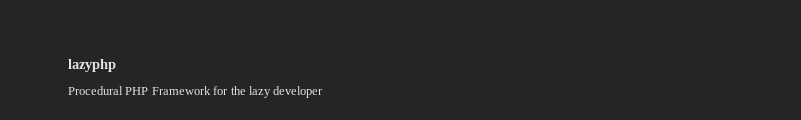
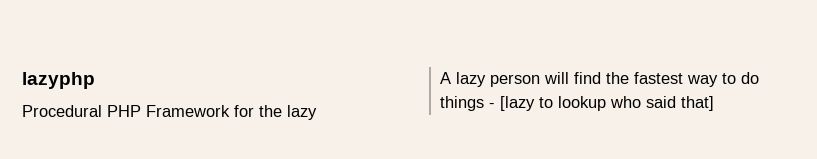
[273,86,324,98] developer -> [440,72,760,87] [440,96,715,111] // A lazy person will find the fastest way to do things - [lazy to lookup who said that]

